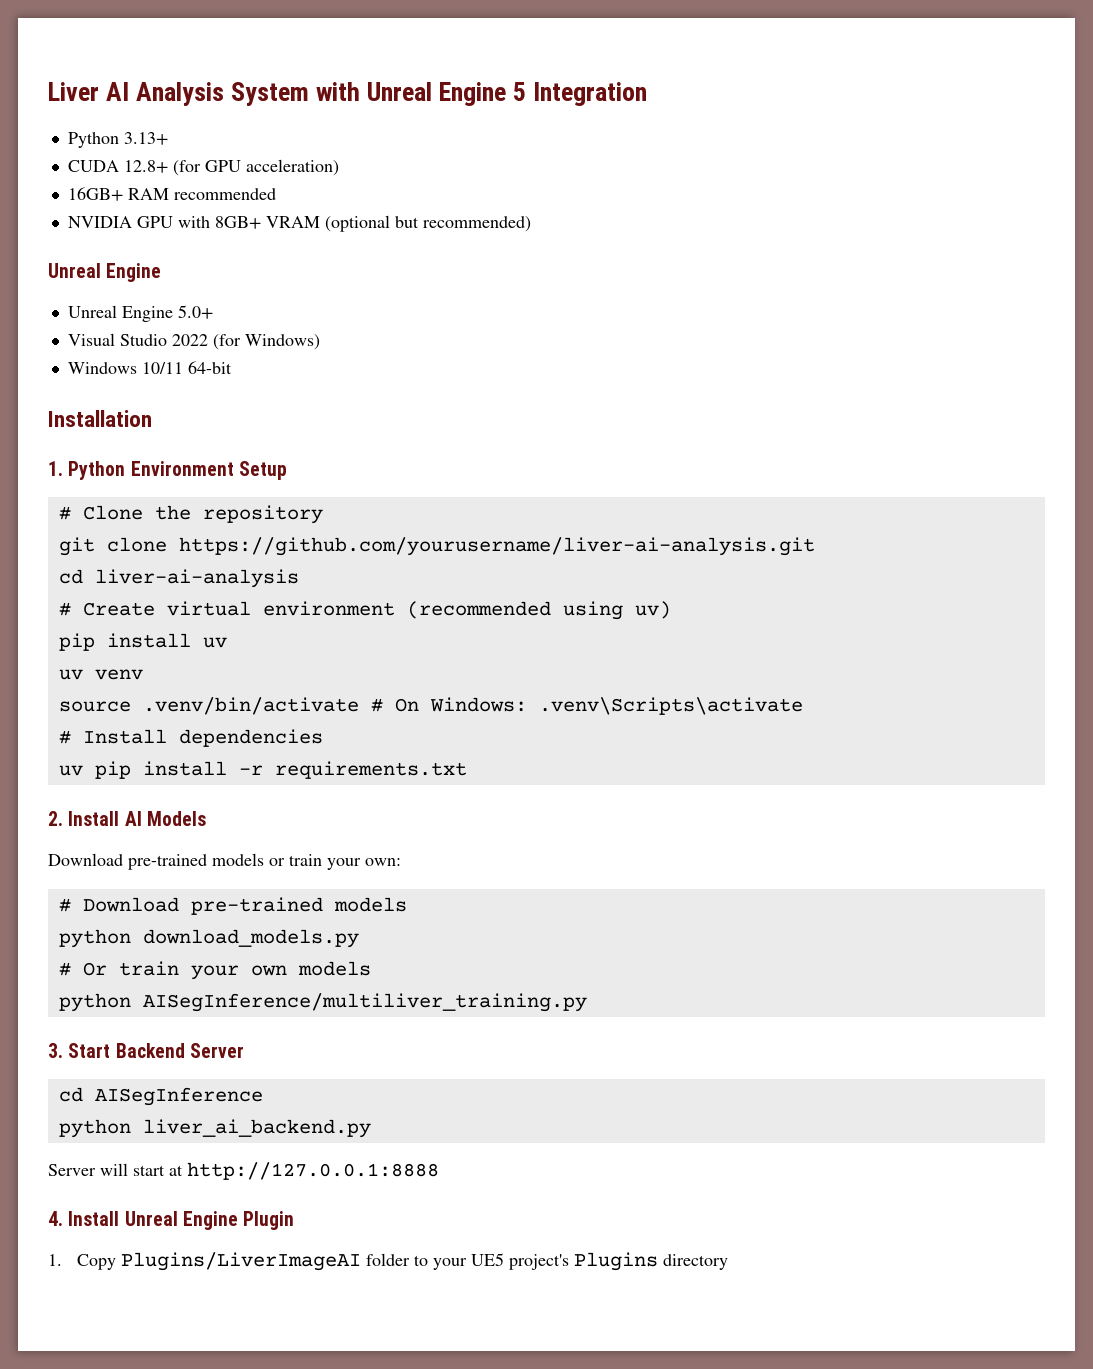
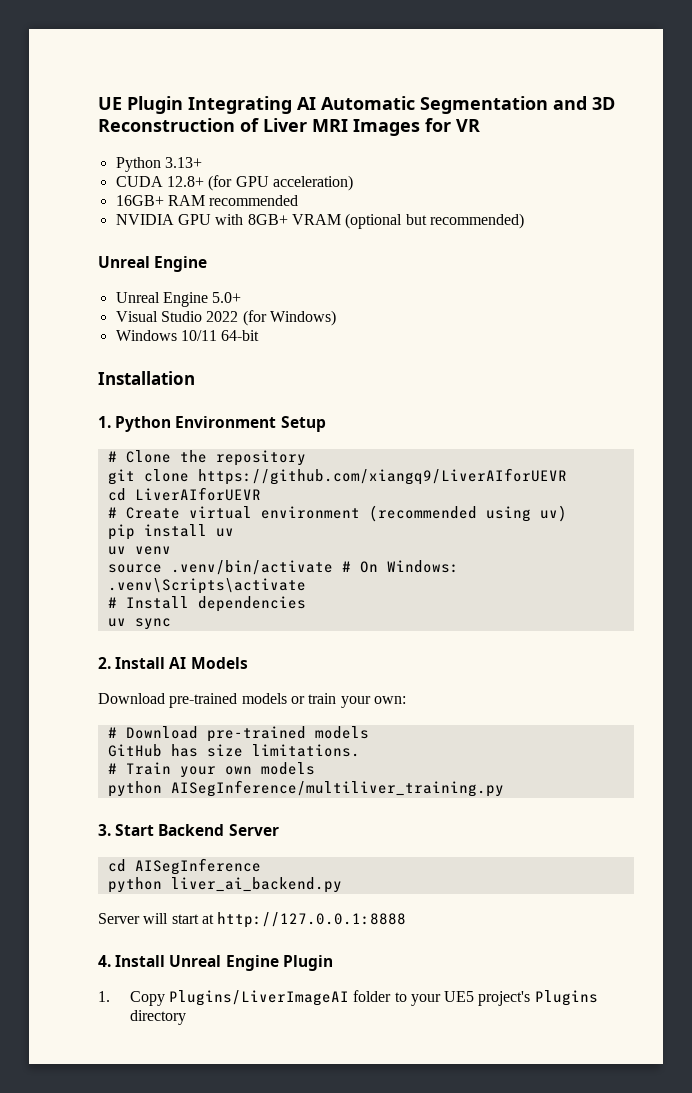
[48,82,648,106] Liver AI Analysis System with Unreal Engine 5 Integration -> [98,96,615,114] [98,118,480,136] UE Plugin Integrating AI Automatic Segmentation and 3D Reconstruction of Liver MRI Images for VR
[178,537,815,556] [58,569,299,588] https://github.com/yourusername/liver-ai-analysis.git // cd liver-ai-analysis -> [197,468,567,485] [107,487,261,501] https://github.com/xiangq9/LiverAIforUEVR // cd LiverAIforUEVR
[94,761,467,779] pip install -r requirements.txt -> [134,618,171,630] sync
[58,929,359,948] [58,961,179,976] python download_models.py // # Or train -> [107,744,360,757] [107,762,171,775] GitHub has size limitations. // # Train

